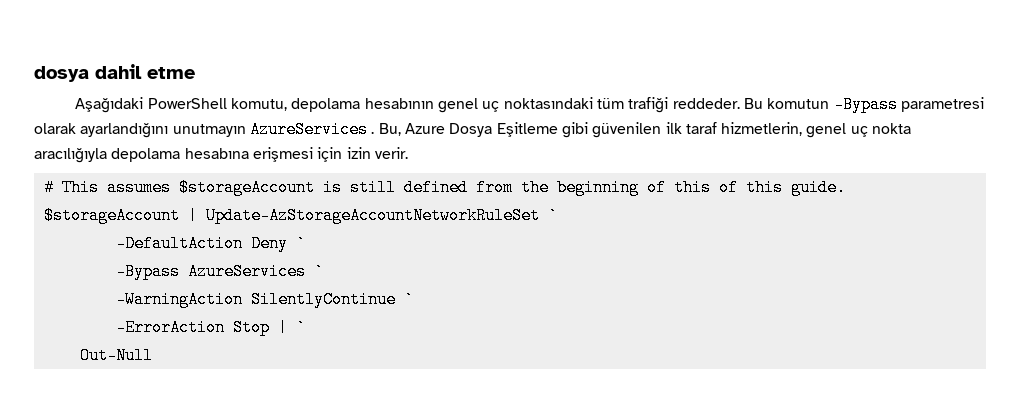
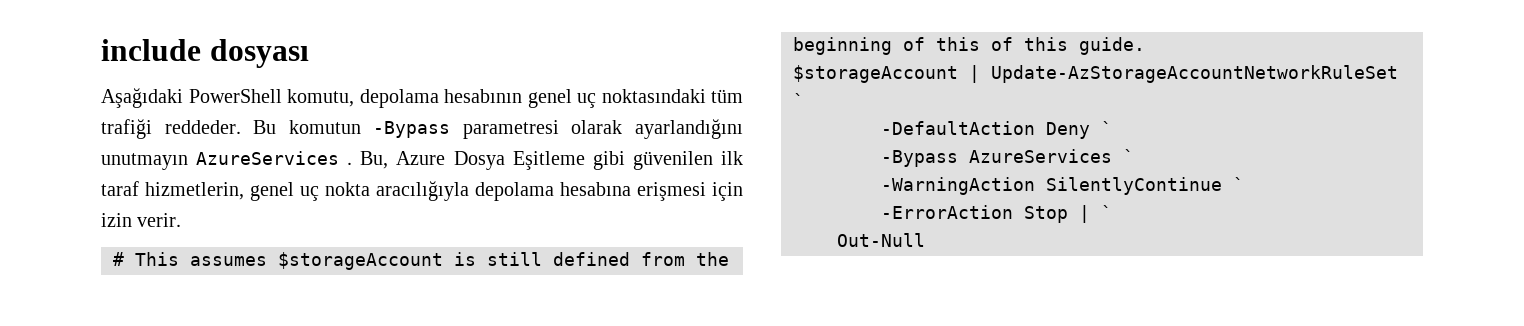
[34,64,195,82] dosya dahil etme -> [101,39,309,68] include dosyası

